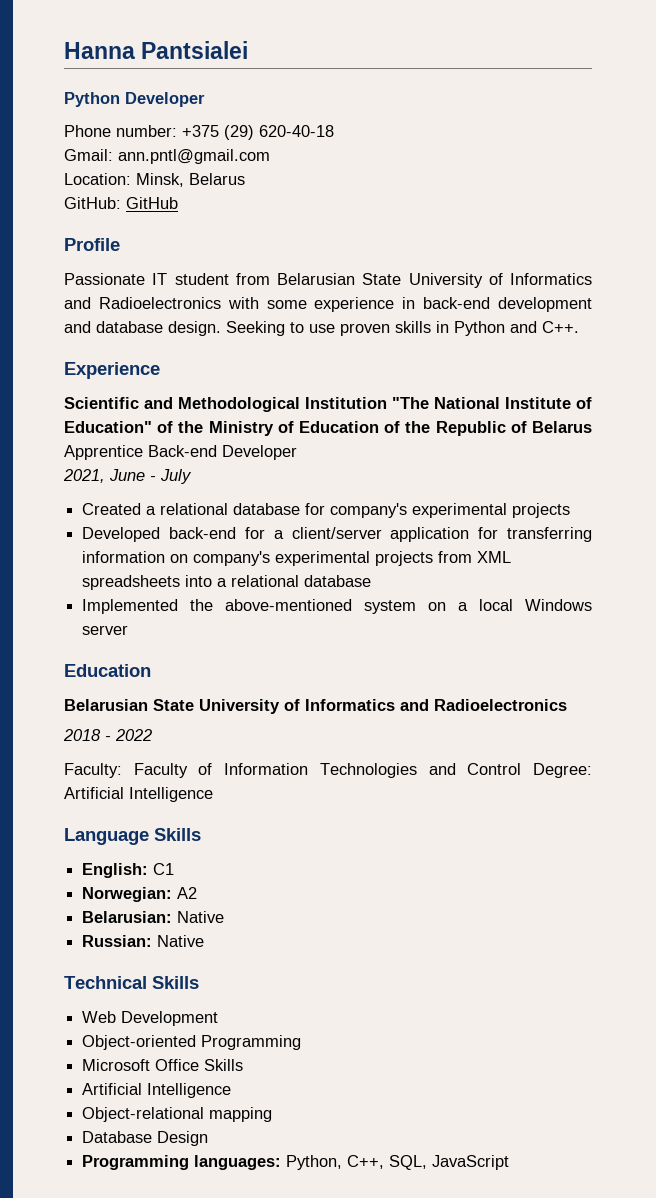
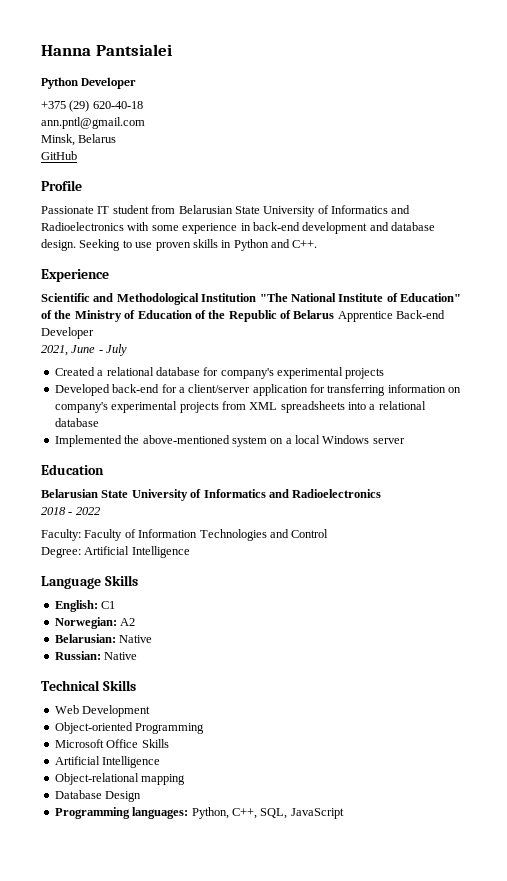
[64,125,177,137] Phone number: -> (137, 83) none
[64,149,113,161] Gmail: -> (143, 105) none
[64,173,131,185] Location: -> (145, 123) none
[64,197,121,209] GitHub: -> (117, 138) none
(522, 769) none -> (329, 533) //

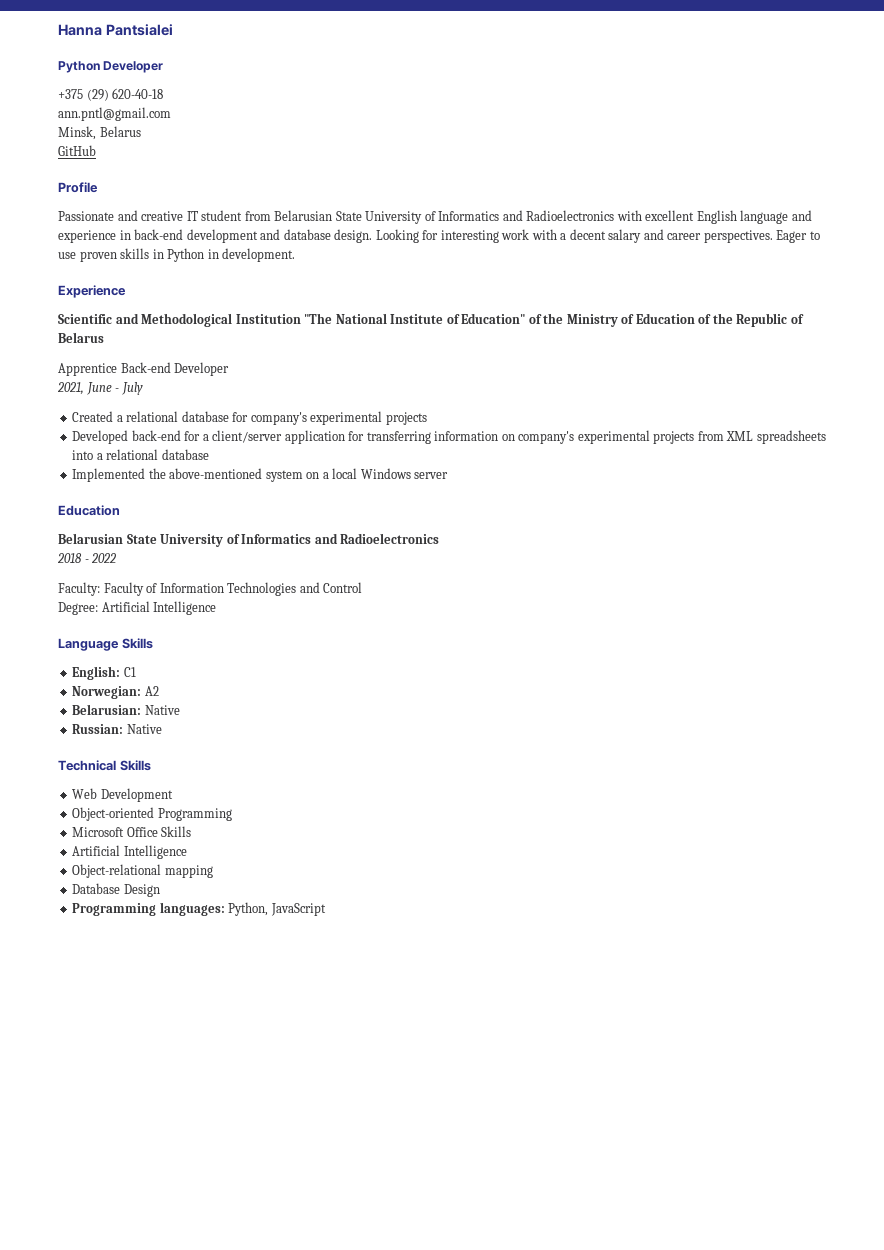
(94, 210) none -> [117,210,184,221] and creative
[151,225,179,231] some -> [645,210,812,224] excellent English language and
[79,239,121,251] Seeking -> [375,229,808,243] Looking for interesting work with a decent salary and career perspectives. Eager
[271,239,318,248] and C++. -> [207,248,296,262] in development.
(335, 314) none -> (104, 337) //
[231,808,288,819] C++, SQL, -> (269, 909) none

